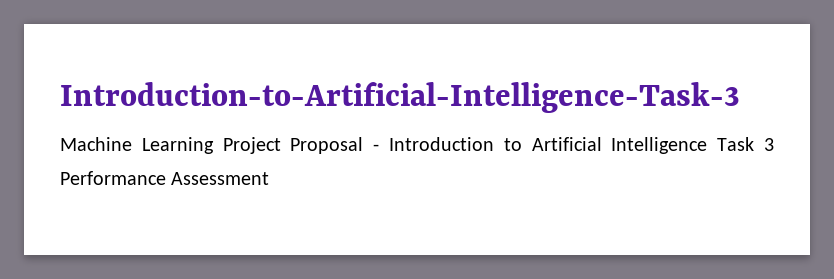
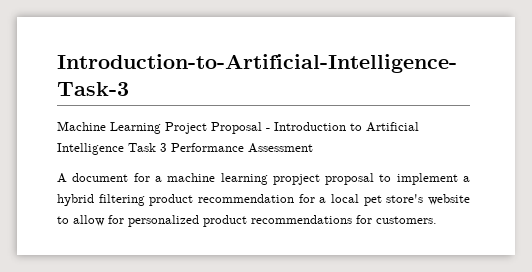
(270, 178) none -> [57,173,471,185] [57,194,471,206] [57,215,437,227] // A document for a machine learning propject proposal to implement a hybrid filtering product recommendation for a local pet store's website to allow for personalized product recommendations for customers.

